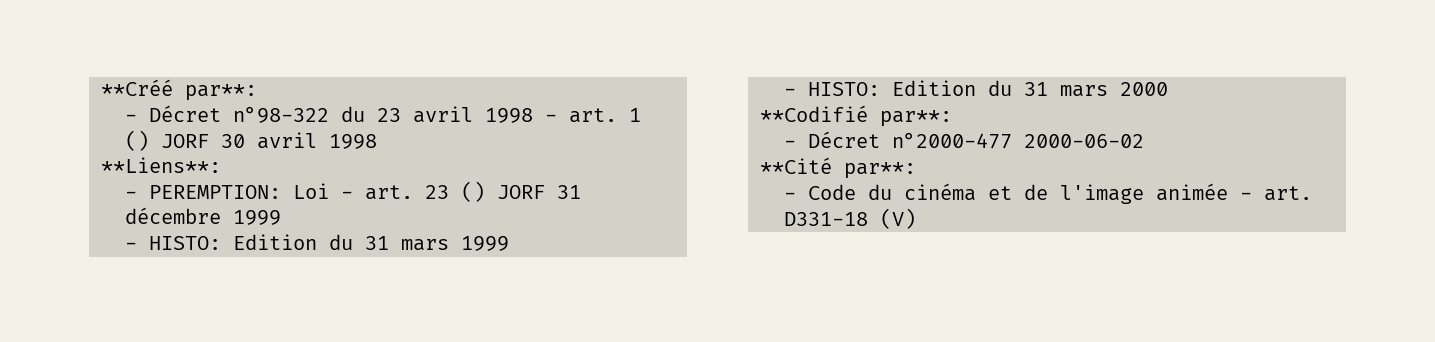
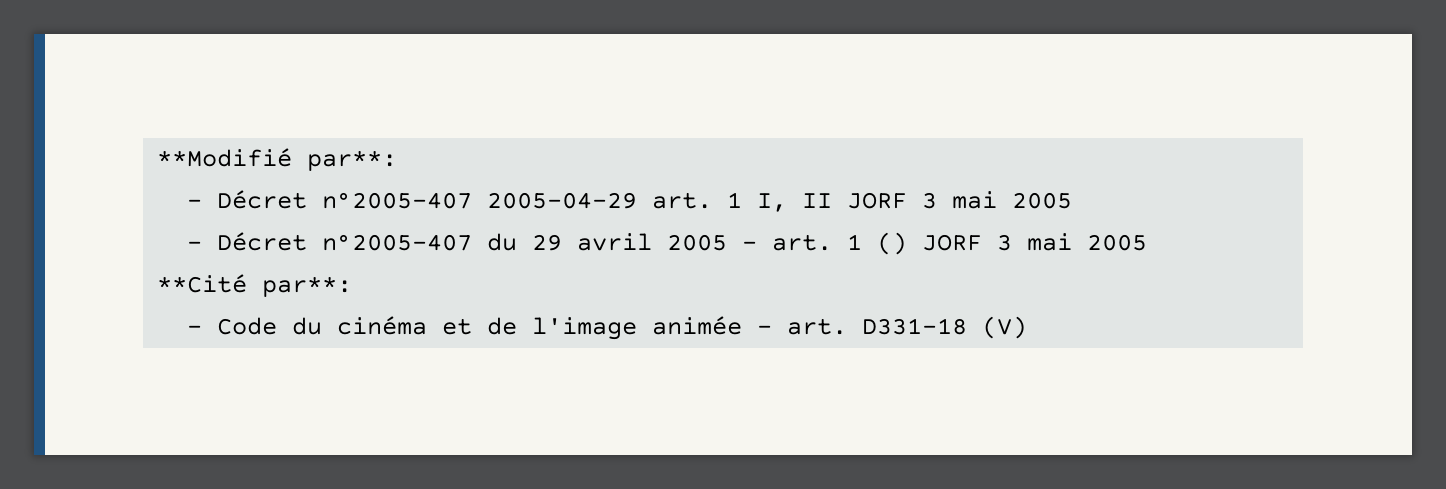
[101,79,258,101] [125,105,534,123] **Créé par**: // - Décret n°98-322 du 23 avril 1998 -> [156,148,397,171] [186,190,1072,212] [186,232,727,251] **Modifié par**: // - Décret n°2005-407 2005-04-29 art. 1 I, II JORF 3 mai 2005 // - Décret n°2005-407 du 29 avril 2005
[221,132,378,149] [101,157,222,173] [125,181,582,202] [125,207,282,225] [125,234,510,251] [784,80,1169,97] [760,105,953,127] [784,131,1145,149] 30 avril 1998 // **Liens**: // - PEREMPTION: Loi - art. 23 () JORF 31 décembre 1999 // - HISTO: Edition du 31 mars 1999 // - HISTO: Edition du 31 mars 2000 // **Codifié par**: // - Décret n°2000-477 2000-06-02 -> [996,233,1147,251] 3 mai 2005

